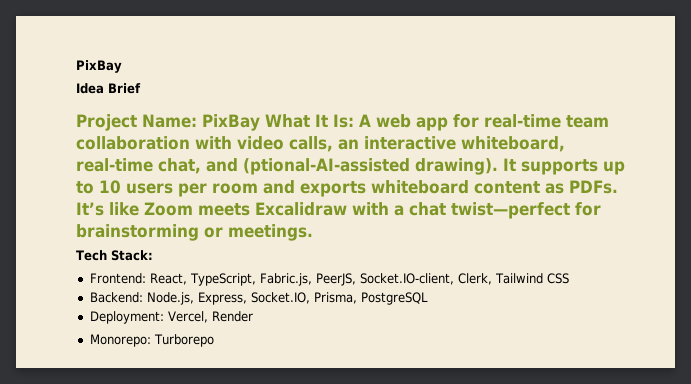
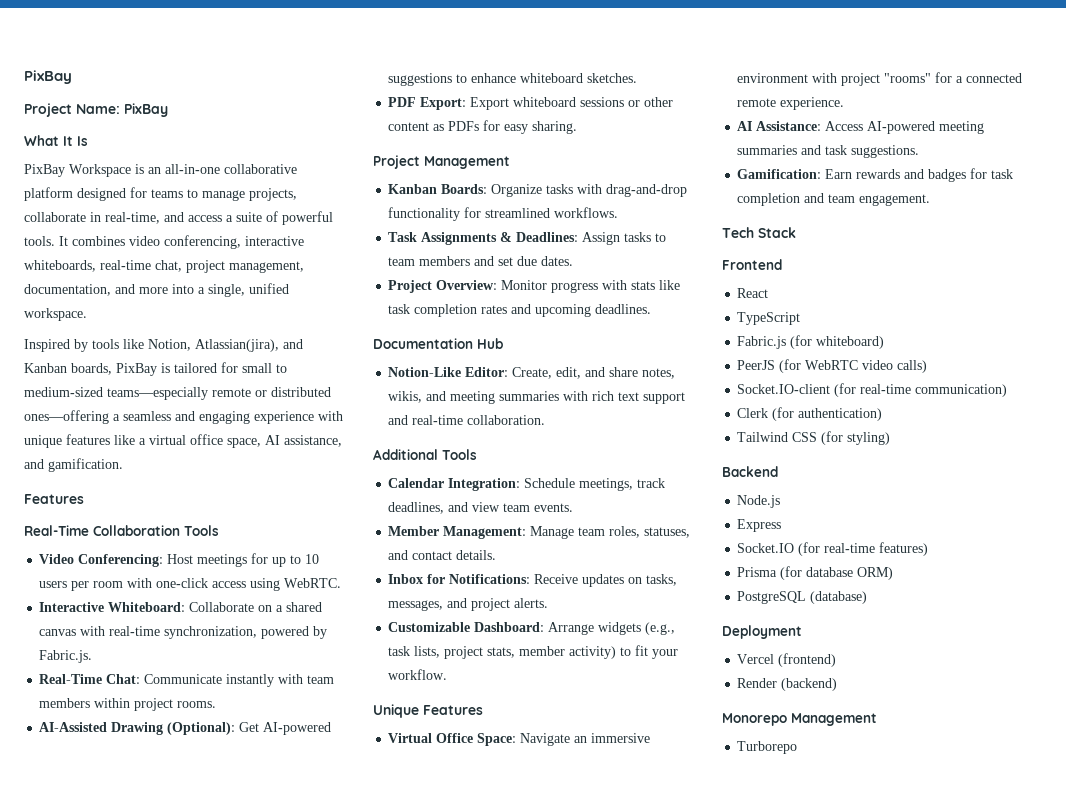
[76,60,122,73] [76,83,141,94] PixBay // Idea Brief -> [24,70,72,84] PixBay
(260, 122) none -> (168, 110) //
[333,114,609,131] [76,136,565,152] [76,158,598,175] Is: A web app for real-time team collaboration with video calls, an interactive whiteboard, real-time chat, and (ptional-AI-assisted drawing). It supports -> [77,136,88,146] [24,164,297,177] [24,187,297,201] [24,211,333,225] [24,235,304,249] [24,260,304,273] [24,283,289,297] [24,308,87,321] [24,339,303,352] [24,362,287,376] [24,387,331,400] [24,410,343,424] [24,434,342,448] [24,458,123,472] [24,494,84,504] [24,525,219,536] [39,553,269,567] Is // PixBay Workspace is an all-in-one collaborative platform designed for teams to manage projects, collaborate in real-time, and access a suite of powerful tools. It combines video conferencing, interactive whiteboards, real-time chat, project management, documentation, and more into a single, unified workspace. // Inspired by tools like Notion, Atlassian(jira), and Kanban boards, PixBay is tailored for small to medium-sized teams—especially remote or distributed ones—offering a seamless and engaging experience with unique features like a virtual office space, AI assistance, and gamification. // Features // Real-Time Collaboration Tools // Video Conferencing: Host meetings for
[263,180,618,197] [76,202,601,219] [76,224,313,241] [76,250,153,261] [89,273,569,286] [89,292,428,305] [89,311,253,324] [89,334,151,347] and exports whiteboard content as PDFs. It’s like Zoom meets Excalidraw with a chat twist—perfect for brainstorming or meetings. // Tech Stack: // Frontend: React, TypeScript, Fabric.js, PeerJS, Socket.IO-client, Clerk, Tailwind CSS // Backend: Node.js, Express, Socket.IO, Prisma, PostgreSQL // Deployment: Vercel, Render // Monorepo: -> [127,578,342,591] [39,602,323,612] [39,626,328,639] [39,650,93,663] [39,674,335,687] [39,698,217,711] [39,722,332,735] [388,73,638,86] [388,97,674,110] [388,120,578,134] [373,155,510,169] [388,184,688,197] [388,207,619,221] [388,232,667,245] [388,256,574,266] [388,280,681,293] [388,304,652,317] [373,338,503,349] [388,367,676,379] [388,391,686,404] [388,415,546,425] [373,449,477,460] [388,478,666,491] [388,502,574,514] [388,526,691,539] [388,550,497,560] [388,574,678,587] [388,598,549,611] [388,622,676,635] [388,645,679,659] [388,669,448,680] [373,704,483,718] [388,733,651,746] [737,72,1023,86] [737,97,845,110] [737,121,985,134] [737,145,920,158] [737,168,1014,182] [737,193,931,206] [722,227,796,238] [722,259,782,270] [737,288,769,298] [737,312,801,325] [737,335,885,349] [737,359,928,373] [737,383,1008,397] [737,407,883,421] [737,431,891,445] [722,466,778,477] [737,495,781,508] [737,519,782,532] [737,542,929,556] [737,566,894,580] [737,591,868,604] [722,625,802,639] [737,653,837,667] [737,678,838,691] [722,713,877,726] with one-click access using WebRTC. // Interactive Whiteboard: Collaborate on a shared canvas with real-time synchronization, powered by Fabric.js. // Real-Time Chat: Communicate instantly with team members within project rooms. // AI-Assisted Drawing (Optional): Get AI-powered suggestions to enhance whiteboard sketches. // PDF Export: Export whiteboard sessions or other content as PDFs for easy sharing. // Project Management // Kanban Boards: Organize tasks with drag-and-drop functionality for streamlined workflows. // Task Assignments & Deadlines: Assign tasks to team members and set due dates. // Project Overview: Monitor progress with stats like task completion rates and upcoming deadlines. // Documentation Hub // Notion-Like Editor: Create, edit, and share notes, wikis, and meeting summaries with rich text support and real-time collaboration. // Additional Tools // Calendar Integration: Schedule meetings, track deadlines, and view team events. // Member Management: Manage team roles, statuses, and contact details. // Inbox for Notifications: Receive updates on tasks, messages, and project alerts. // Customizable Dashboard: Arrange widgets (e.g., task lists, project stats, member activity) to fit your workflow. // Unique Features // Virtual Office Space: Navigate an immersive environment with project "rooms" for a connected remote experience. // AI Assistance: Access AI-powered meeting summaries and task suggestions. // Gamification: Earn rewards and badges for task completion and team engagement. // Tech Stack // Frontend // React // TypeScript // Fabric.js (for whiteboard) // PeerJS (for WebRTC video calls) // Socket.IO-client (for real-time communication) // Clerk (for authentication) // Tailwind CSS (for styling) // Backend // Node.js // Express // Socket.IO (for real-time features) // Prisma (for database ORM) // PostgreSQL (database) // Deployment // Vercel (frontend) // Render (backend) // Monorepo Management //

